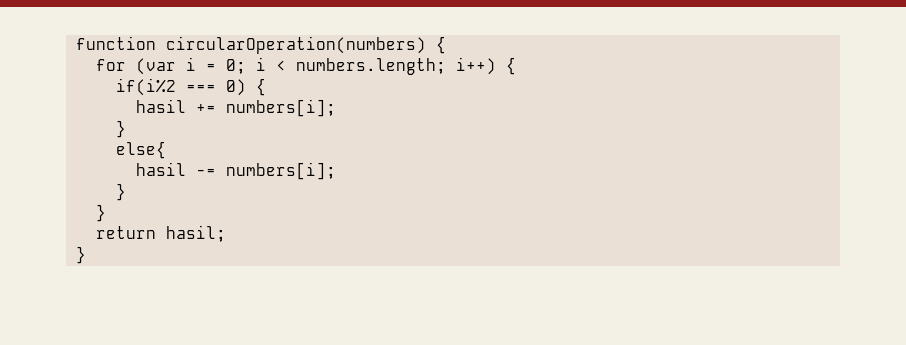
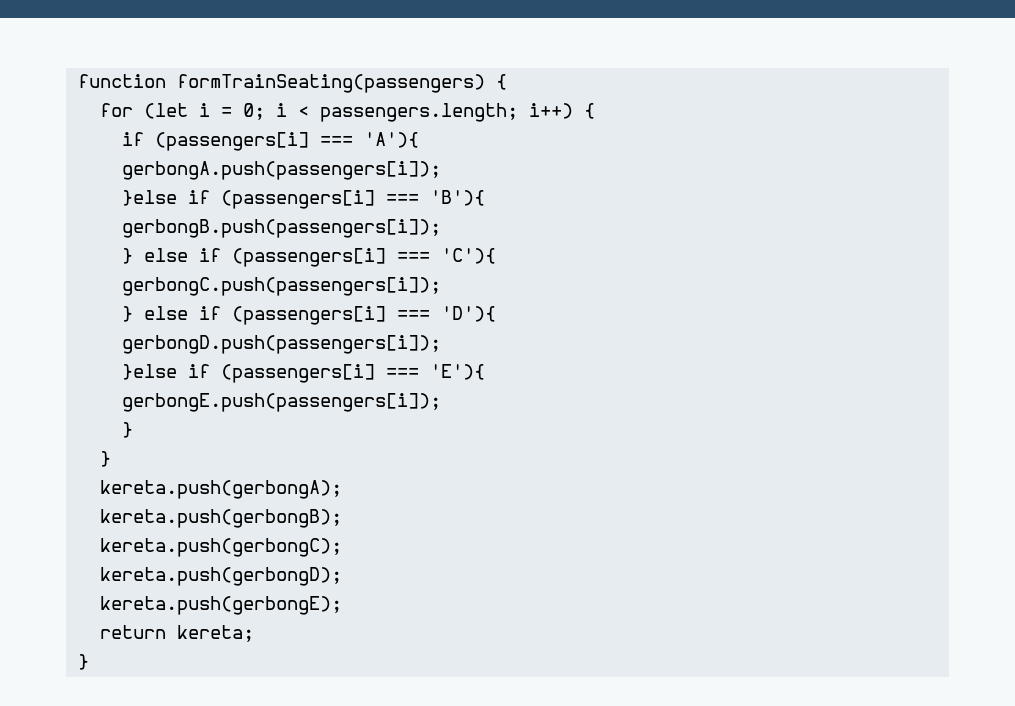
[165,36,426,54] circularOperation(numbers) -> [177,74,486,93] formTrainSeating(passengers)
[135,58,176,75] (var -> [144,103,189,119] (let
[295,58,446,75] numbers.length; -> [320,103,519,122] passengers.length;
[115,78,266,96] [135,99,336,117] [115,120,126,138] [115,141,166,159] [135,162,336,180] [115,183,126,201] [95,204,106,222] if(i%2 === 0) { // hasil += numbers[i]; // } // else{ // hasil -= numbers[i]; // } // } -> [122,132,420,151] [122,161,442,180] [122,190,486,209] [122,219,442,238] [122,248,497,267] [122,277,442,296] [122,306,497,325] [122,335,442,354] [122,364,486,383] [122,393,442,412] [122,422,134,438] [100,451,112,467] [100,480,343,499] [100,509,343,528] [100,538,343,557] [100,567,343,586] [100,596,343,615] if (passengers[i] === 'A'){ // gerbongA.push(passengers[i]); // }else if (passengers[i] === 'B'){ // gerbongB.push(passengers[i]); // } else if (passengers[i] === 'C'){ // gerbongC.push(passengers[i]); // } else if (passengers[i] === 'D'){ // gerbongD.push(passengers[i]); // }else if (passengers[i] === 'E'){ // gerbongE.push(passengers[i]); // } // } // kereta.push(gerbongA); // kereta.push(gerbongB); // kereta.push(gerbongC); // kereta.push(gerbongD); // kereta.push(gerbongE);
[165,225,226,242] hasil; -> [177,625,255,642] kereta;

